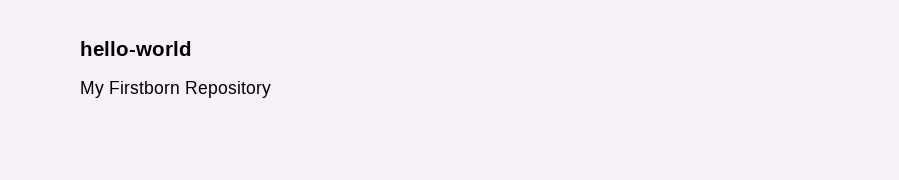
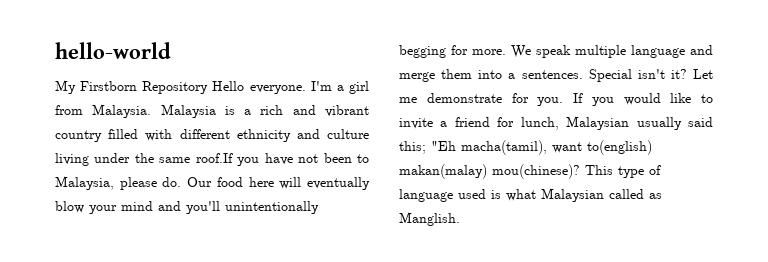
(271, 89) none -> [212,81,369,94] [55,104,369,118] [55,129,369,142] [55,153,370,166] [55,176,370,190] [55,201,319,214] [399,45,713,58] [399,69,713,82] [399,93,713,106] [399,116,713,130] [399,140,652,155] [399,164,661,179] [399,188,662,202] [399,212,460,226] Hello everyone. I'm a girl from Malaysia. Malaysia is a rich and vibrant country filled with different ethnicity and culture living under the same roof.If you have not been to Malaysia, please do. Our food here will eventually blow your mind and you'll unintentionally begging for more. We speak multiple language and merge them into a sentences. Special isn't it? Let me demonstrate for you. If you would like to invite a friend for lunch, Malaysian usually said this; "Eh macha(tamil), want to(english) makan(malay) mou(chinese)? This type of language used is what Malaysian called as Manglish.

